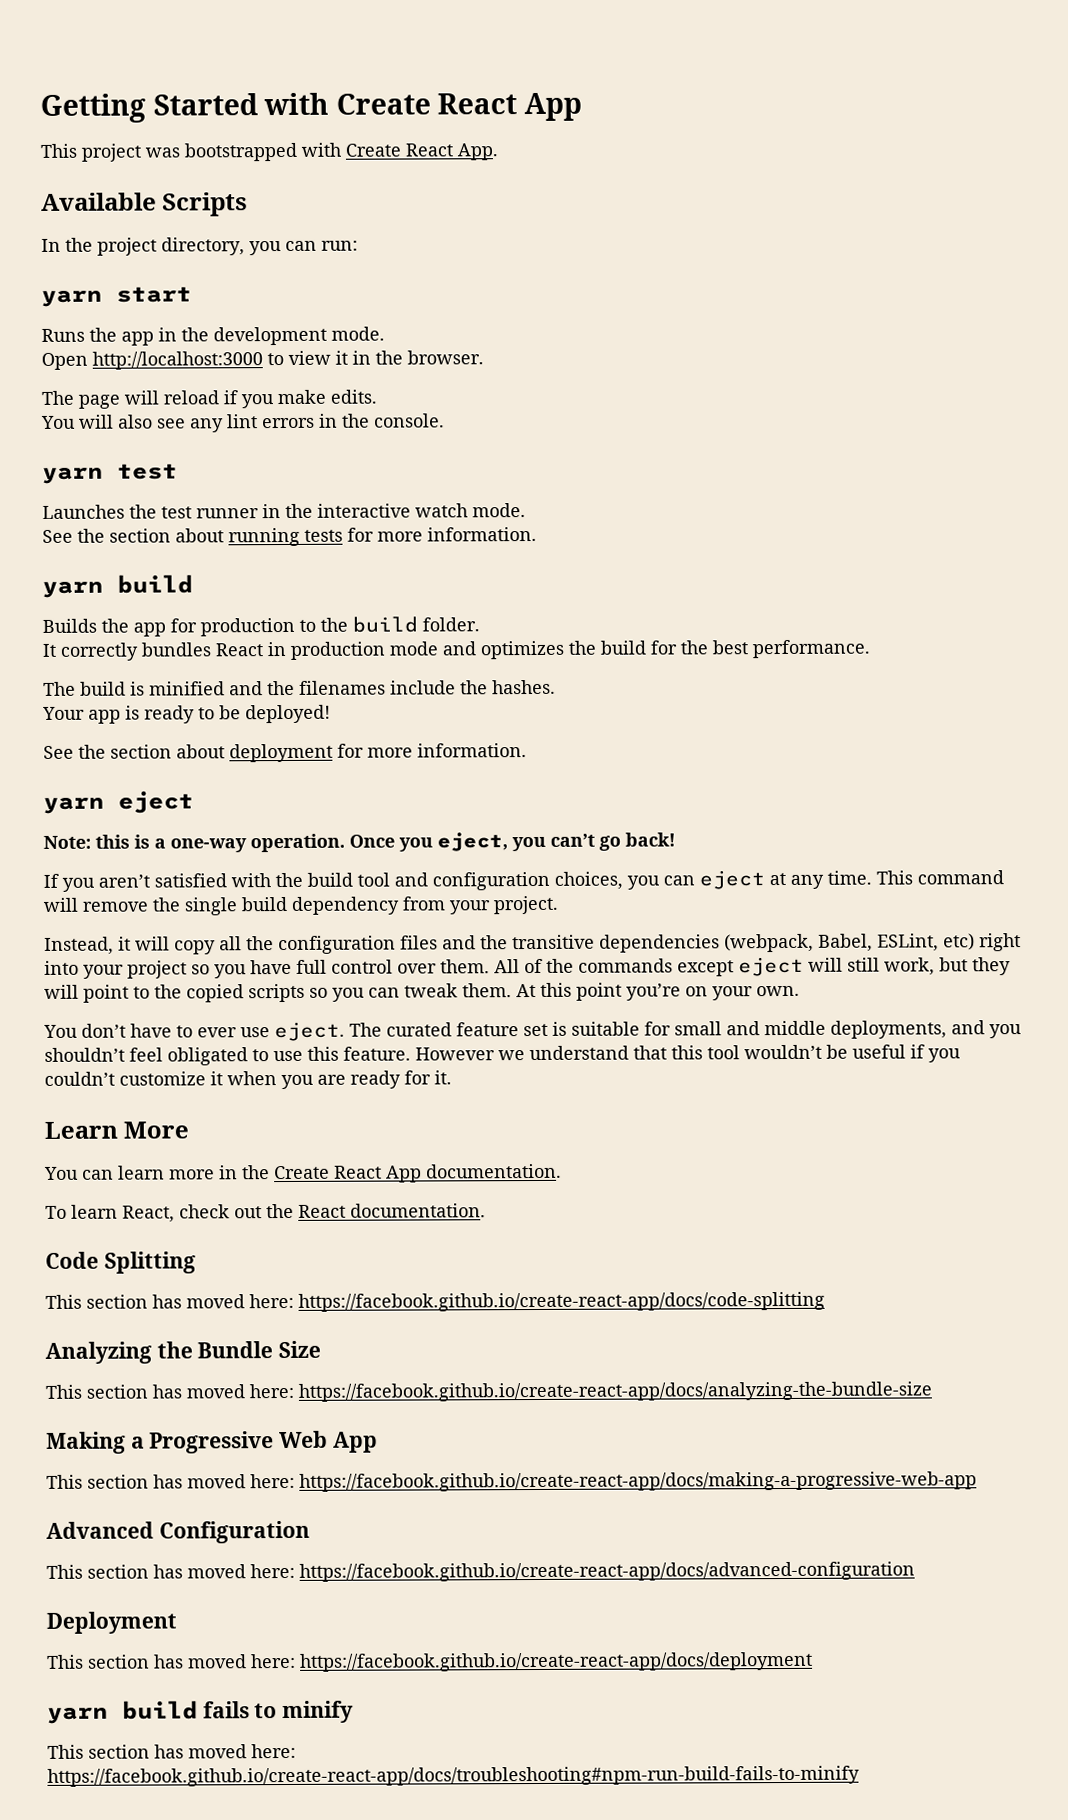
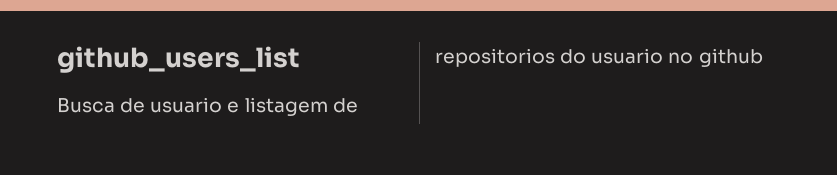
[40,92,582,123] [40,142,498,162] [41,192,249,217] [41,237,358,256] [41,286,192,307] [41,326,385,346] [41,350,484,370] [41,389,377,409] [41,413,445,433] [42,463,178,484] [42,503,526,519] [42,526,537,547] [42,574,193,598] [42,616,480,637] [42,639,870,661] [43,679,556,696] [42,704,331,724] [43,743,527,763] [43,790,194,814] [43,832,676,853] [43,870,1004,892] [43,895,559,916] [44,933,1021,955] [44,956,1011,979] [44,982,800,1003] [43,1020,1022,1042] [44,1044,961,1066] [44,1070,452,1090] [44,1121,190,1139] [44,1163,562,1183] [45,1203,486,1223] [45,1251,196,1274] [45,1291,825,1312] [45,1340,322,1364] [45,1381,932,1402] [46,1430,378,1454] [46,1471,977,1492] [46,1520,310,1544] [46,1561,915,1582] [46,1611,177,1634] [46,1651,813,1672] [47,1700,355,1724] [47,1743,296,1759] [47,1765,860,1787] Getting Started with Create React App // This project was bootstrapped with Create React App. // Available Scripts // In the project directory, you can run: // yarn start // Runs the app in the development mode. // Open http://localhost:3000 to view it in the browser. // The page will reload if you make edits. // You will also see any lint errors in the console. // yarn test // Launches the test runner in the interactive watch mode. // See the section about running tests for more information. // yarn build // Builds the app for production to the build folder. // It correctly bundles React in production mode and optimizes the build for the best performance. // The build is minified and the filenames include the hashes. // Your app is ready to be deployed! // See the section about deployment for more information. // yarn eject // Note: this is a one-way operation. Once you eject, you can’t go back! // If you aren’t satisfied with the build tool and configuration choices, you can eject at any time. This command will remove the single build dependency from your project. // Instead, it will copy all the configuration files and the transitive dependencies (webpack, Babel, ESLint, etc) right into your project so you have full control over them. All of the commands except eject will still work, but they will point to the copied scripts so you can tweak them. At this point you’re on your own. // You don’t have to ever use eject. The curated feature set is suitable for small and middle deployments, and you shouldn’t feel obligated to use this feature. However we understand that this tool wouldn’t be useful if you couldn’t customize it when you are ready for it. // Learn More // You can learn more in the Create React App documentation. // To learn React, check out the React documentation. // Code Splitting // This section has moved here: https://facebook.github.io/create-react-app/docs/code-splitting // Analyzing the Bundle Size // This section has moved here: https://facebook.github.io/create-react-app/docs/analyzing-the-bundle-size // Making a Progressive Web App // This section has moved here: https://facebook.github.io/create-react-app/docs/making-a-progressive-web-app // Advanced Configuration // This section has moved here: https://facebook.github.io/create-react-app/docs/advanced-configuration // Deployment // This section has moved here: https://facebook.github.io/create-react-app/docs/deployment // yarn build fails to minify // This section has moved here: https://facebook.github.io/create-react-app/docs/troubleshooting#npm-run-build-fails-to-minify -> [57,46,300,73] [57,97,358,116] [435,48,763,67] github_users_list // Busca de usuario e listagem de repositorios do usuario no github

